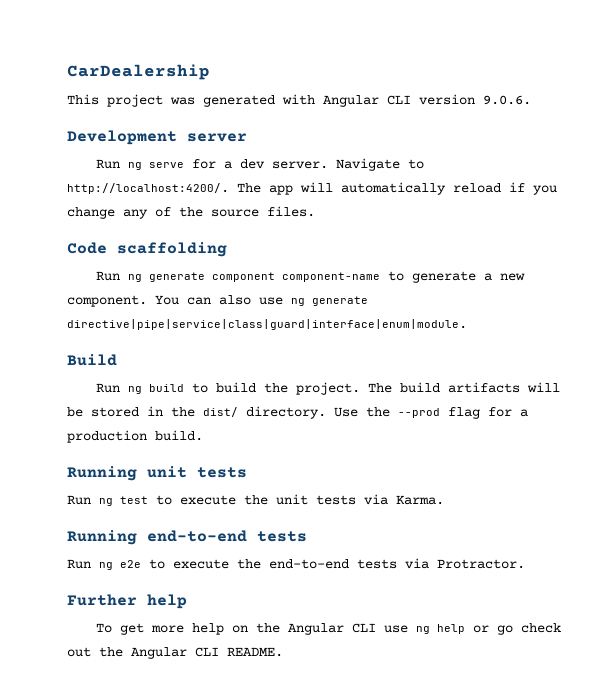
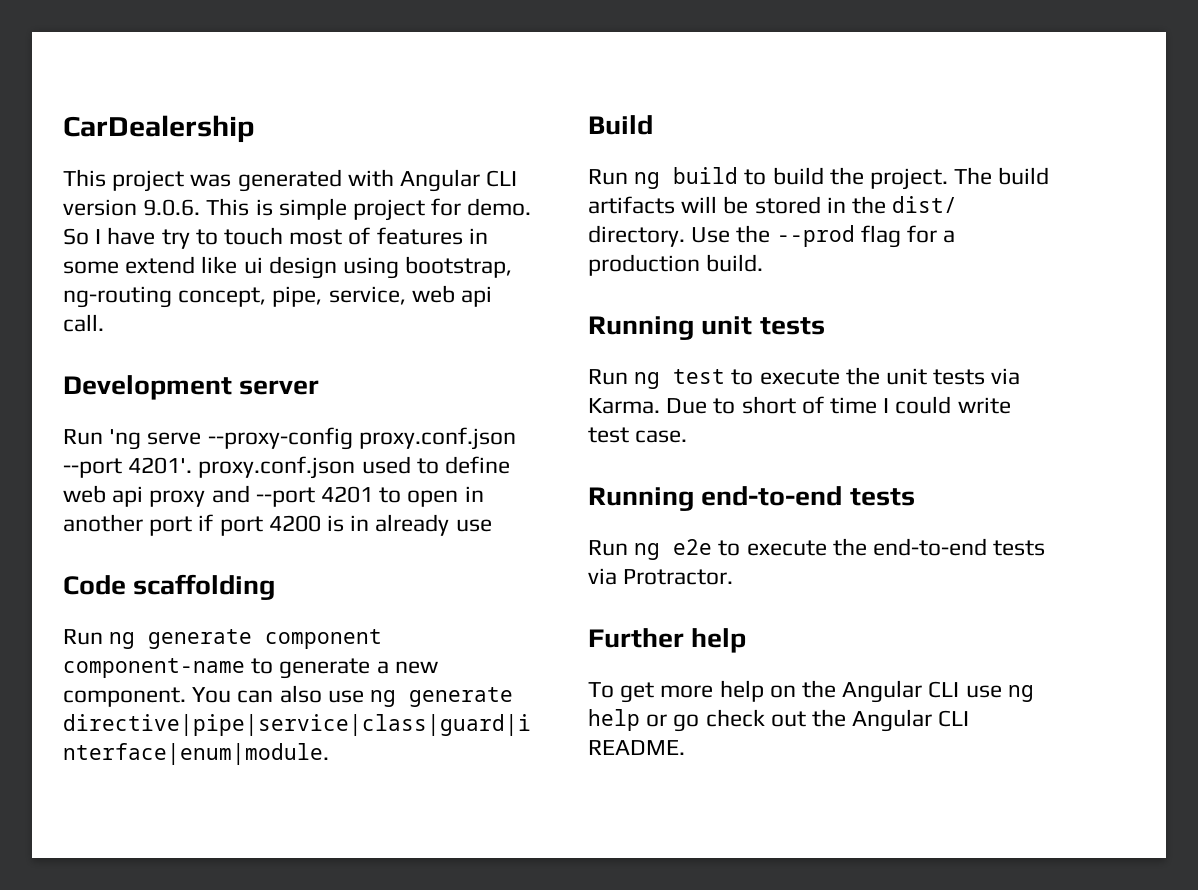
[67,130,247,145] [96,158,425,171] [67,182,557,195] [67,206,315,219] // Development server // Run ng serve for a dev server. Navigate to http://localhost:4200/. The app will automatically reload if you change any of the source files. -> [206,198,532,221] [63,227,488,249] [63,256,513,279] [63,285,493,308] [63,314,104,332] [63,375,320,400] [63,427,516,450] [63,456,511,479] [63,485,484,507] [63,514,492,536] This is simple project for demo. So I have try to touch most of features in some extend like ui design using bootstrap, ng-routing concept, pipe, service, web api call. // Development server // Run 'ng serve --proxy-config proxy.conf.json --port 4201'. proxy.conf.json used to define web api proxy and --port 4201 to open in another port if port 4200 is in already use
(444, 500) none -> [666,396,1011,414] [588,427,688,443] Due to short of time I could write test case.

